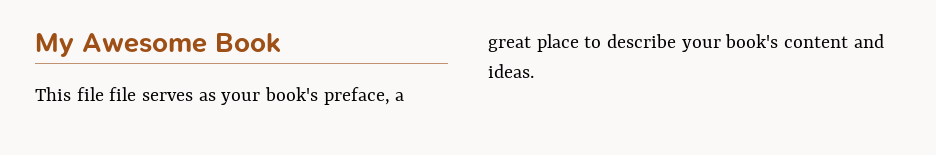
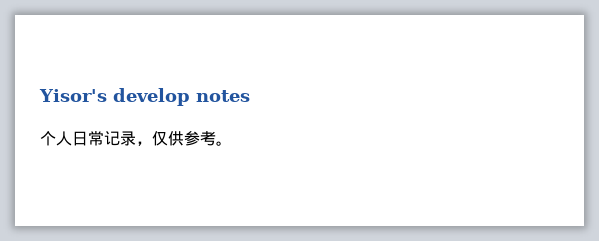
[35,33,281,57] [35,87,405,105] [488,34,884,52] [488,64,534,78] My Awesome Book // This file file serves as your book's preface, a great place to describe your book's content and ideas. -> [39,88,250,106] [40,131,232,146] Yisor's develop notes // 个人日常记录，仅供参考。

